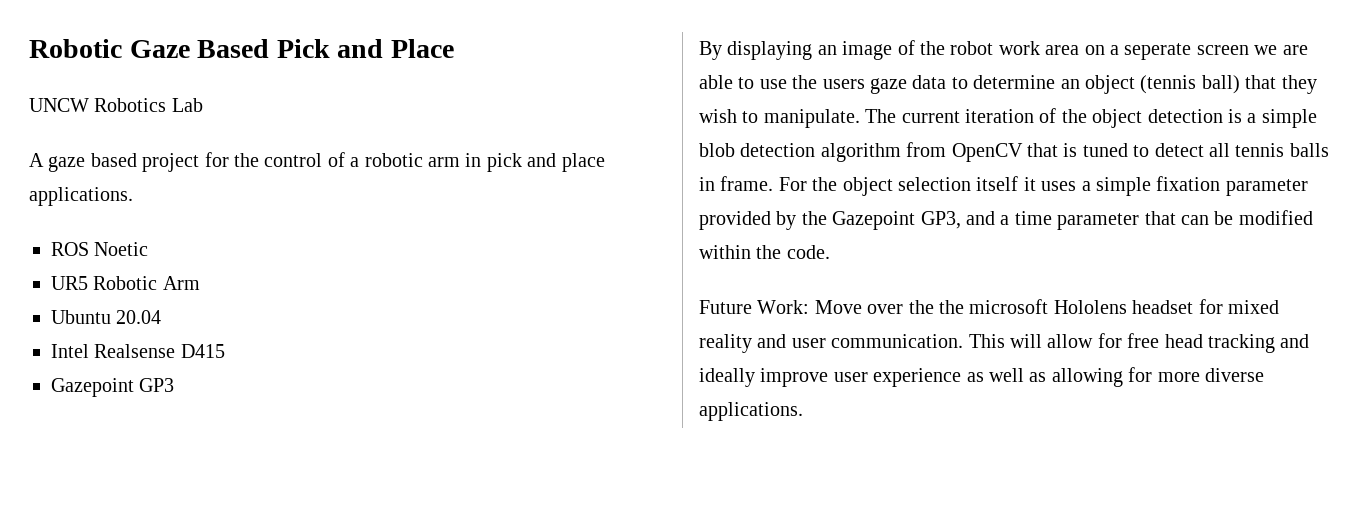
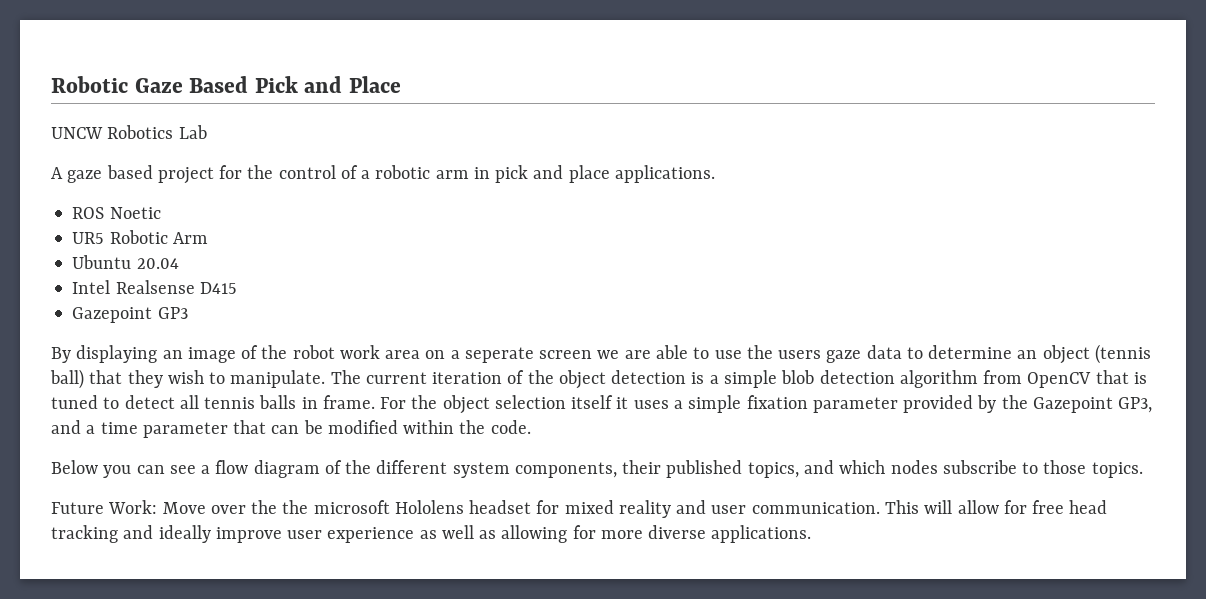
(830, 252) none -> [51,460,1143,478] // Below you can see a flow diagram of the different system components, their published topics, and which nodes subscribe to those topics.

